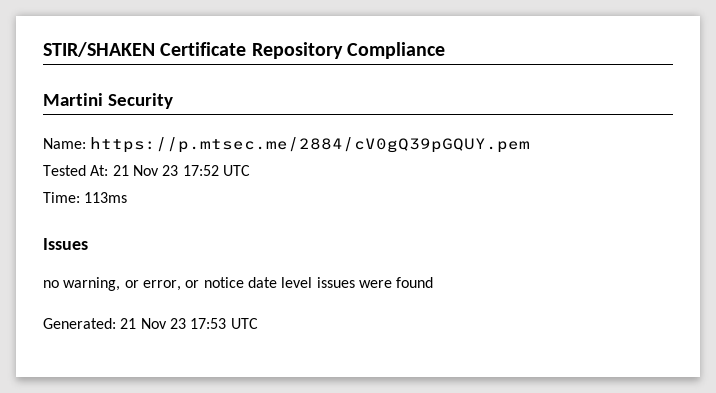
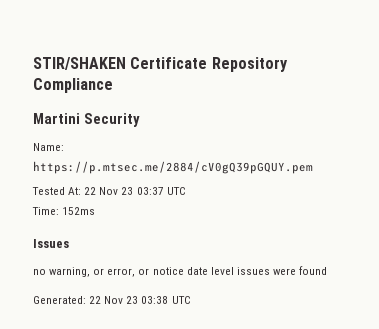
[112,165,219,176] 21 Nov 23 17:52 -> [84,187,164,195] 22 Nov 23 03:37
[84,192,128,203] 113ms -> [62,207,96,215] 152ms
[120,318,227,329] 21 Nov 23 17:53 -> [89,296,169,304] 22 Nov 23 03:38

